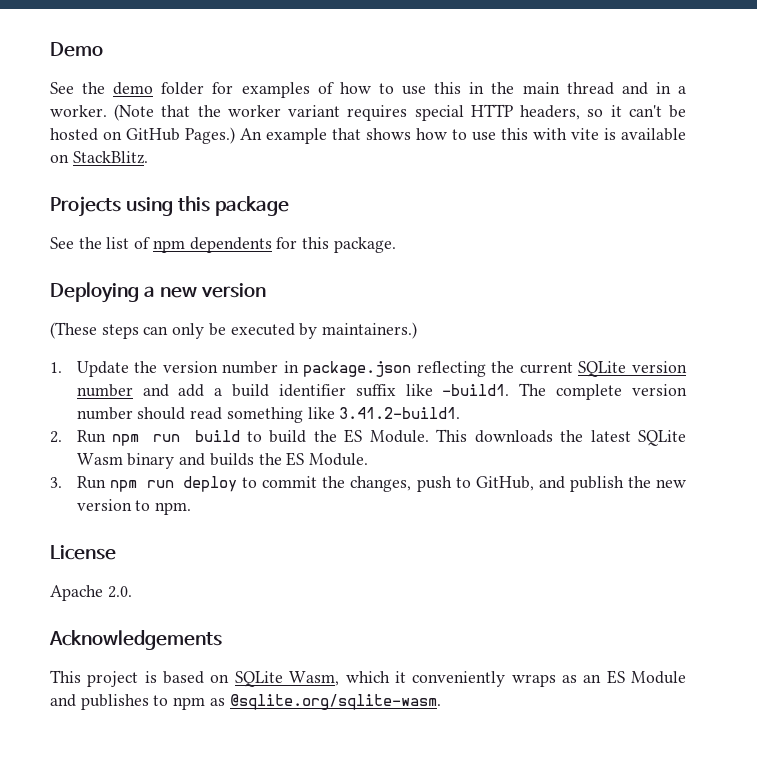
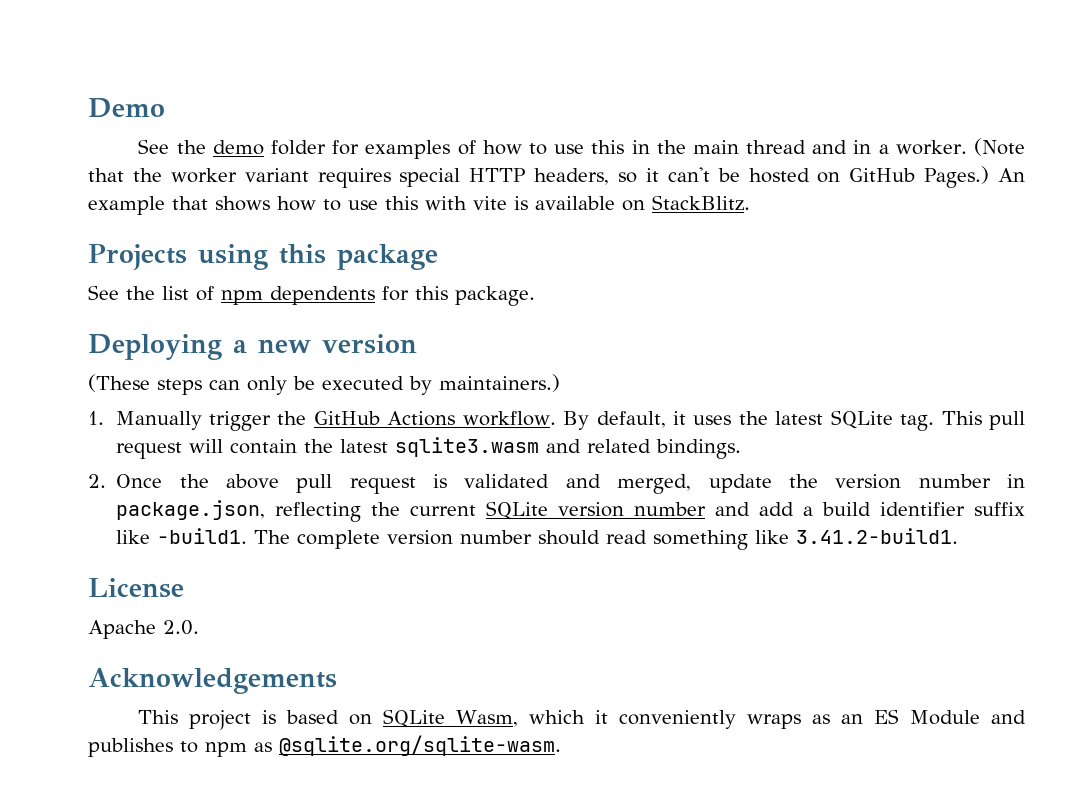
[76,361,129,377] Update -> [115,410,1026,431] [115,437,741,459] [88,474,772,494] Manually trigger the GitHub Actions workflow. By default, it uses the latest SQLite tag. This pull request will contain the latest sqlite3.wasm and related bindings. // 2. Once the above pull request is validated and merged, update
[303,361,412,377] package.json -> [116,500,266,520] package.json,
[50,429,686,446] [76,452,369,469] [50,476,686,492] [76,499,192,515] // 2. Run npm run build to build the ES Module. This downloads the latest SQLite Wasm binary and builds the ES Module. // 3. Run npm run deploy to commit the changes, push to GitHub, and publish the new version to npm. -> (959, 536) none

